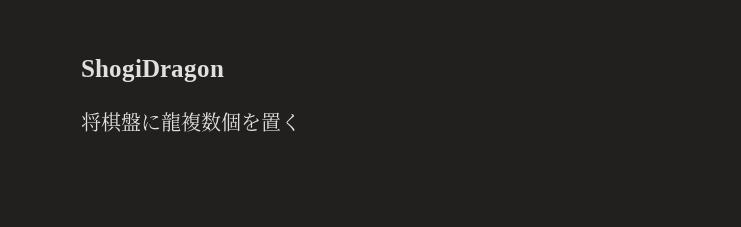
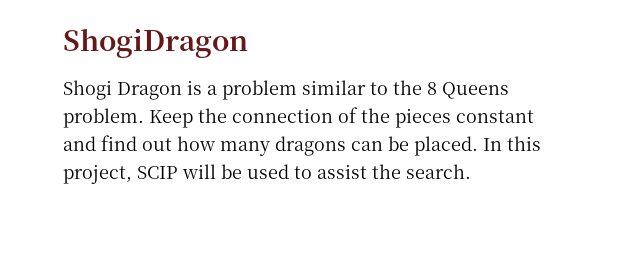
[81,112,301,133] 将棋盤に龍複数個を置く -> [63,80,509,100] [63,107,534,128] [63,135,541,156] [63,164,471,184] Shogi Dragon is a problem similar to the 8 Queens problem. Keep the connection of the pieces constant and find out how many dragons can be placed. In this project, SCIP will be used to assist the search.

